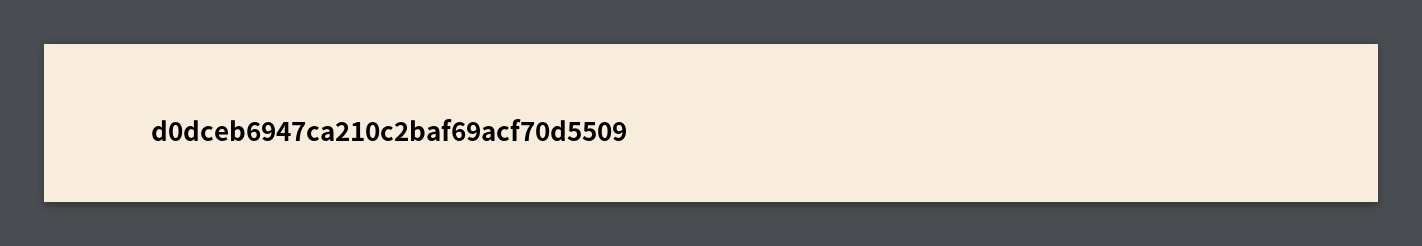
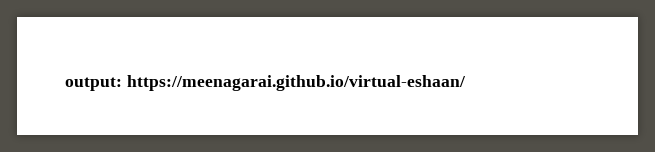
[151,119,627,141] d0dceb6947ca210c2baf69acf70d5509 -> [65,75,466,91] output: https://meenagarai.github.io/virtual-eshaan/

